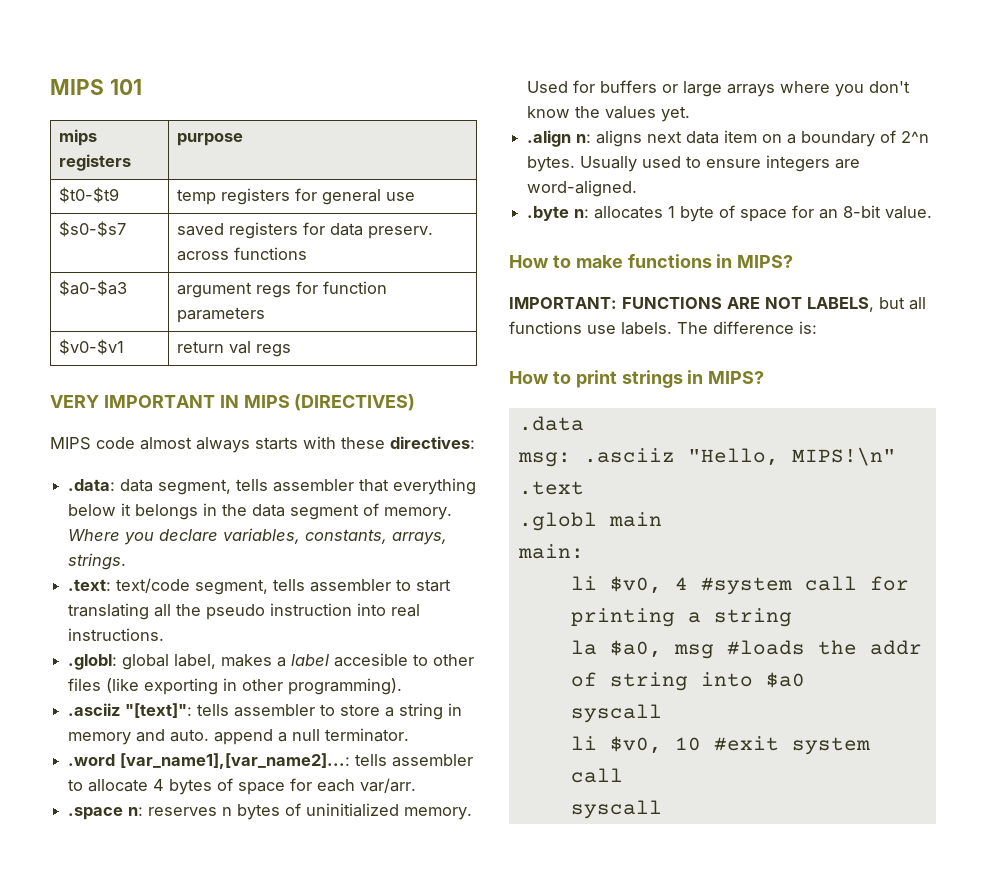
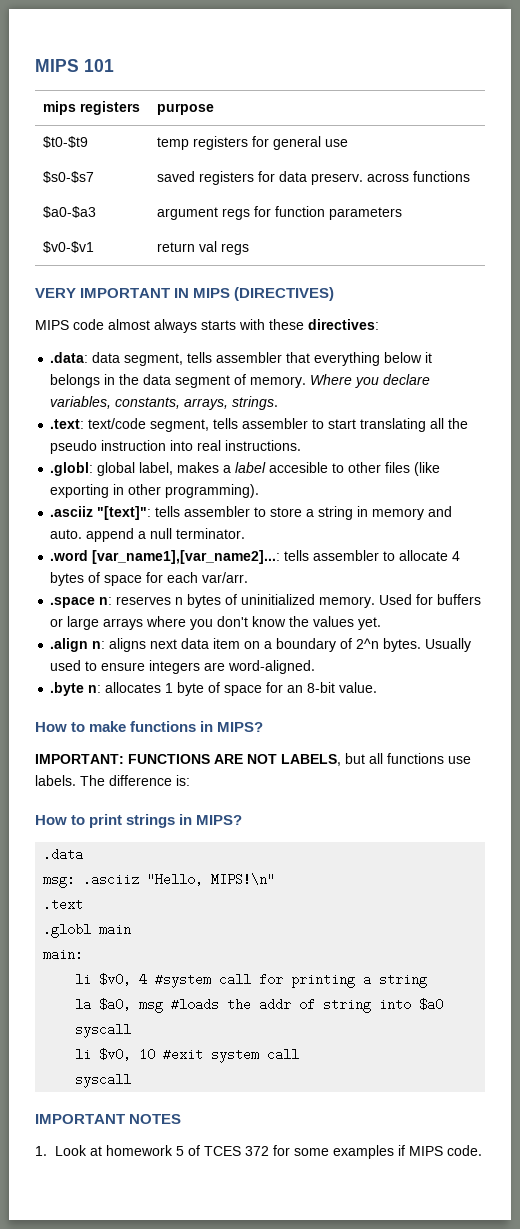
(662, 809) none -> [35,1114,182,1124] [35,1145,483,1159] // IMPORTANT NOTES // 1. Look at homework 5 of TCES 372 for some examples if MIPS code.

